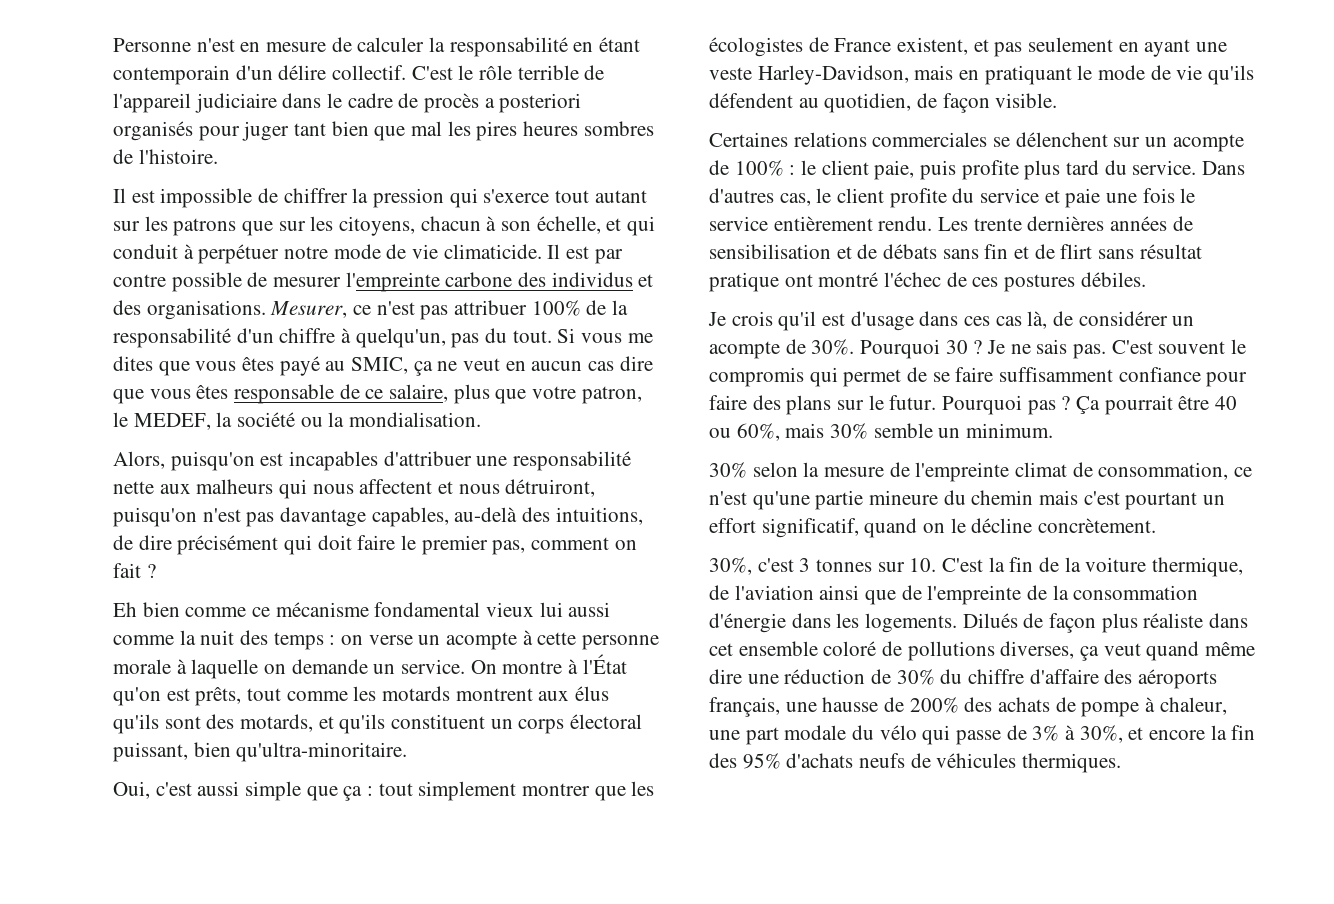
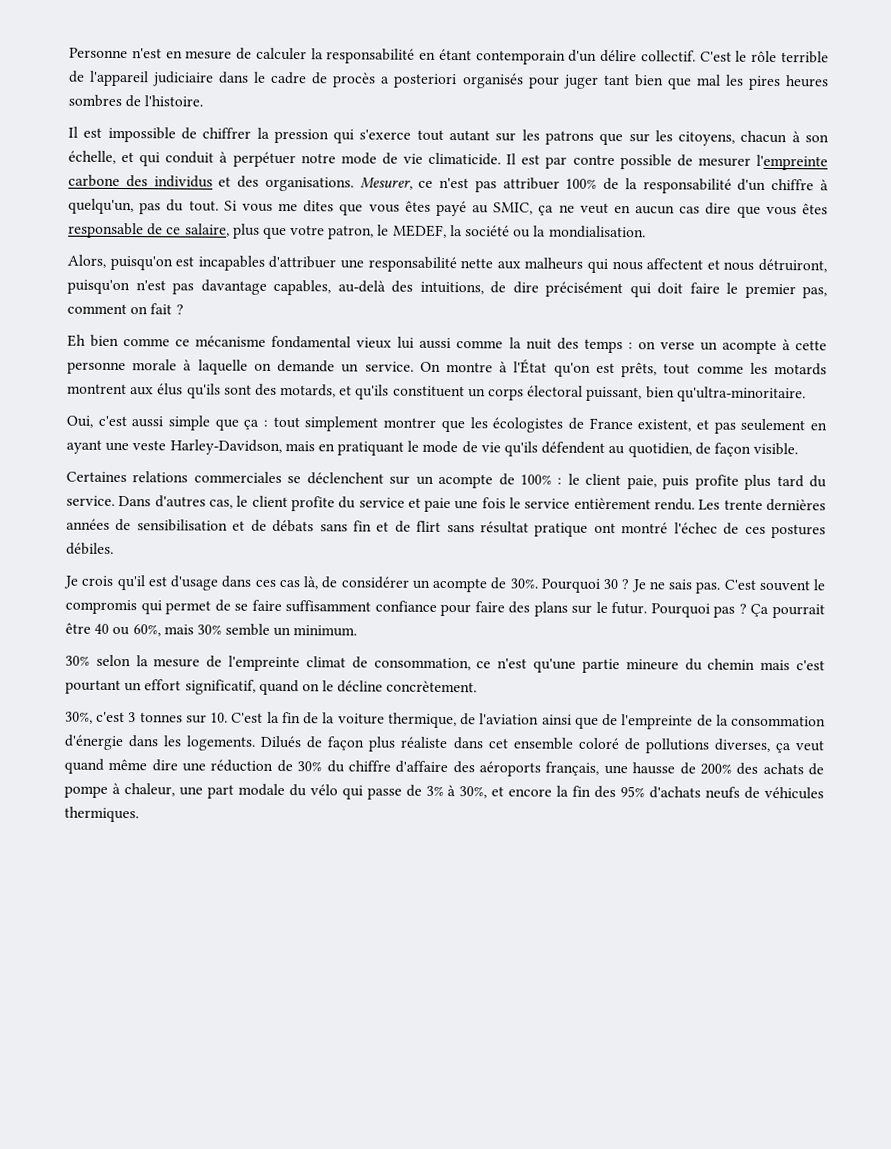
[1015,132,1108,147] délenchent -> [306,472,384,485] déclenchent

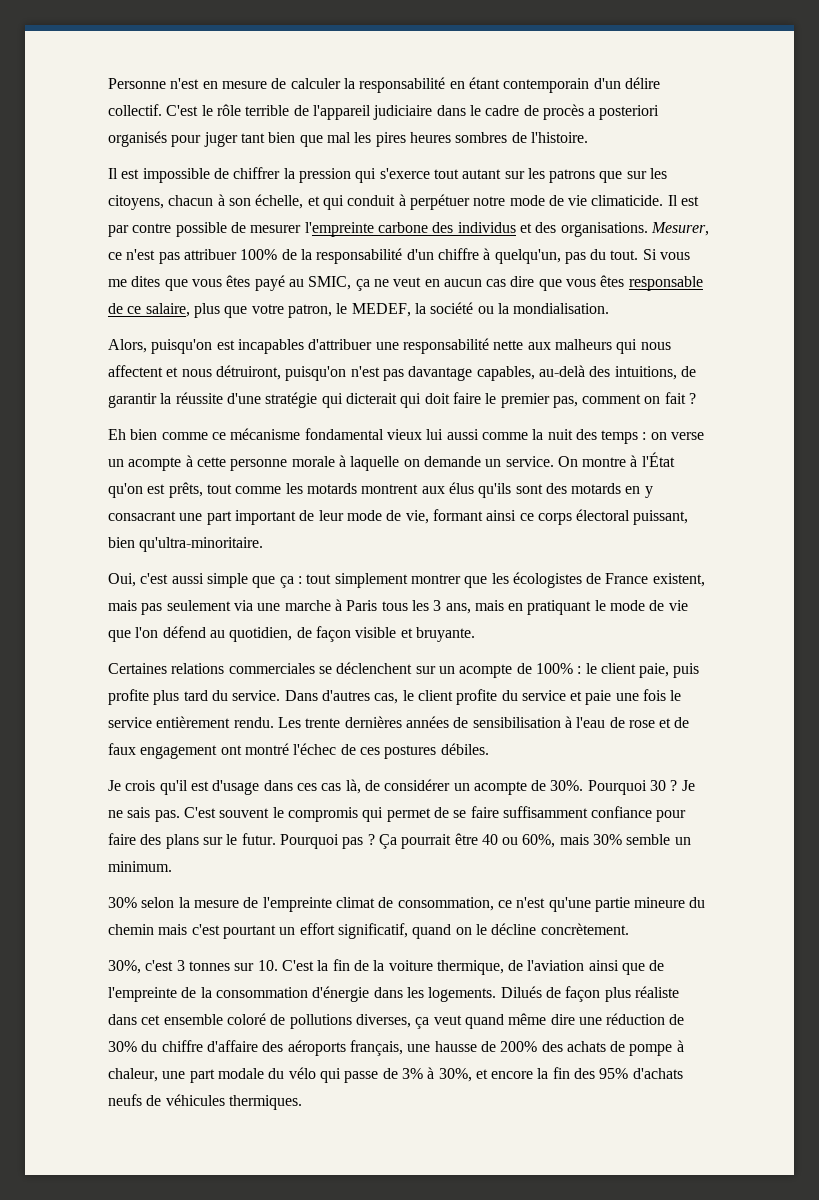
[512,281,623,298] dire précisément -> [108,392,397,408] garantir la réussite d'une stratégie qui dicterait
[280,383,486,400] motards, et qu'ils constituent un -> [571,483,653,498] [108,509,534,525] motards en y consacrant une part important de leur mode de vie, formant ainsi ce
[695,419,709,430] et -> [108,600,137,611] mais
[810,422,828,431] [66,439,282,455] en ayant une veste Harley-Davidson, -> [233,599,471,614] via une marche à Paris tous les 3 ans,
[504,441,606,457] qu'ils défendent -> [108,626,206,642] que l'on défend
[753,442,799,456] visible. -> [355,627,475,642] visible et bruyante.
[232,519,589,537] et de débats sans fin et de flirt sans résultat pratique -> [564,716,690,728] [108,743,218,759] à l'eau de rose et de faux engagement

